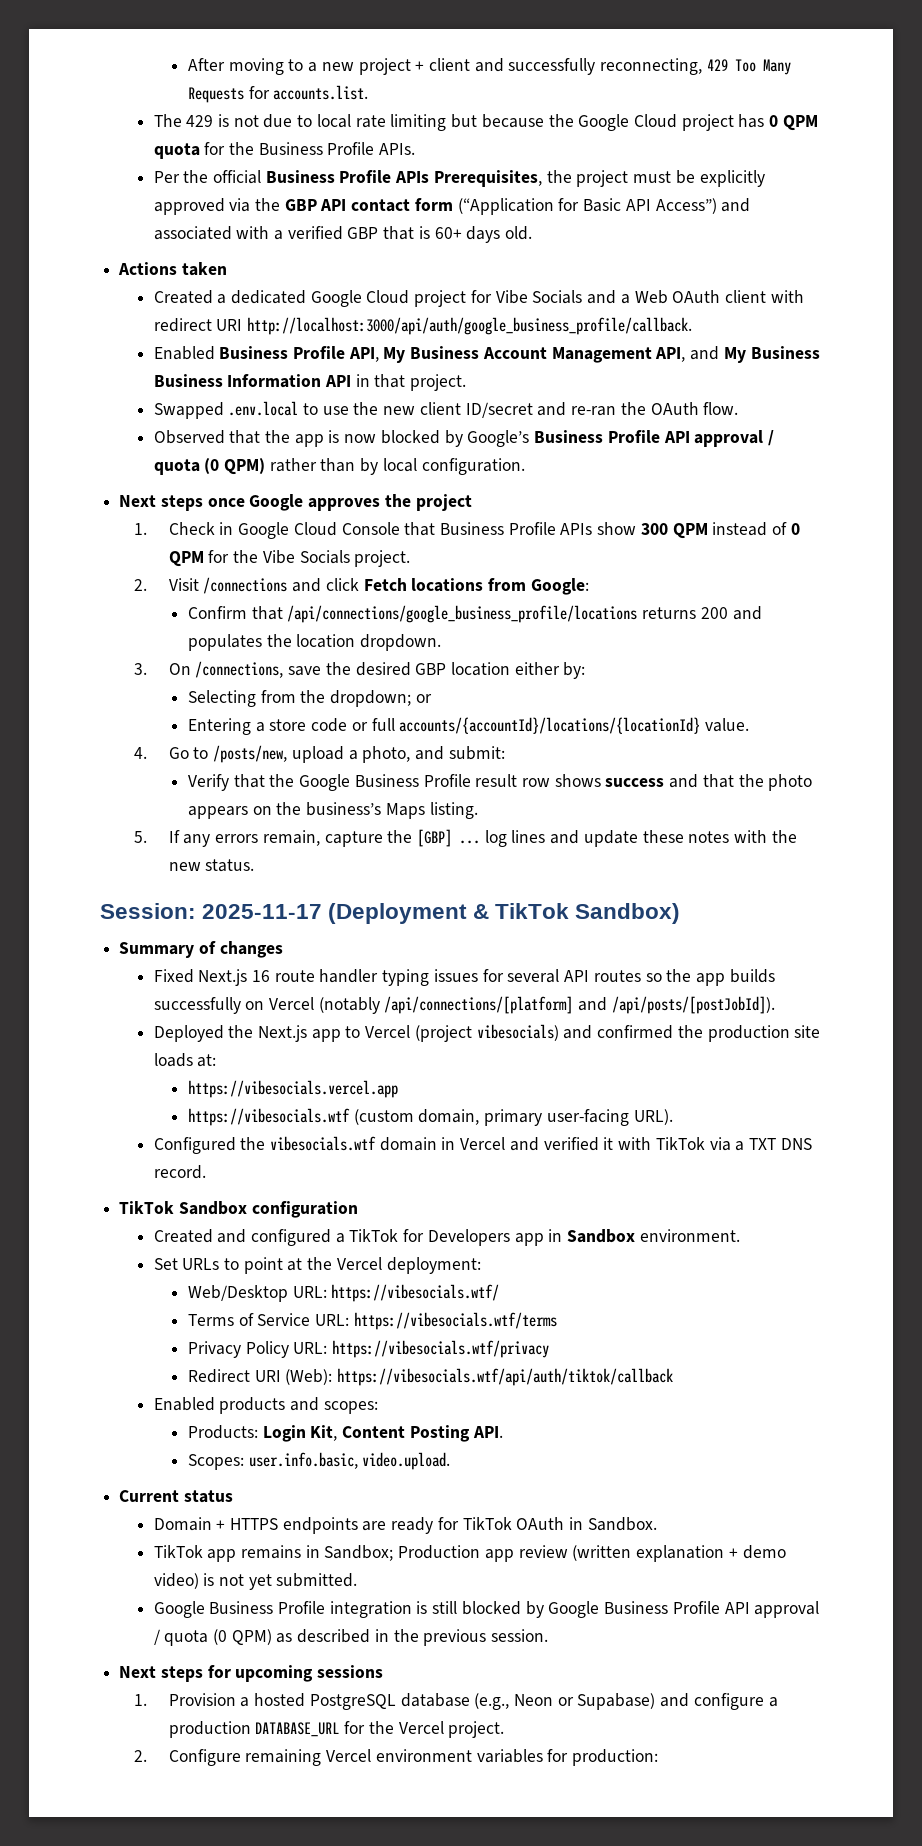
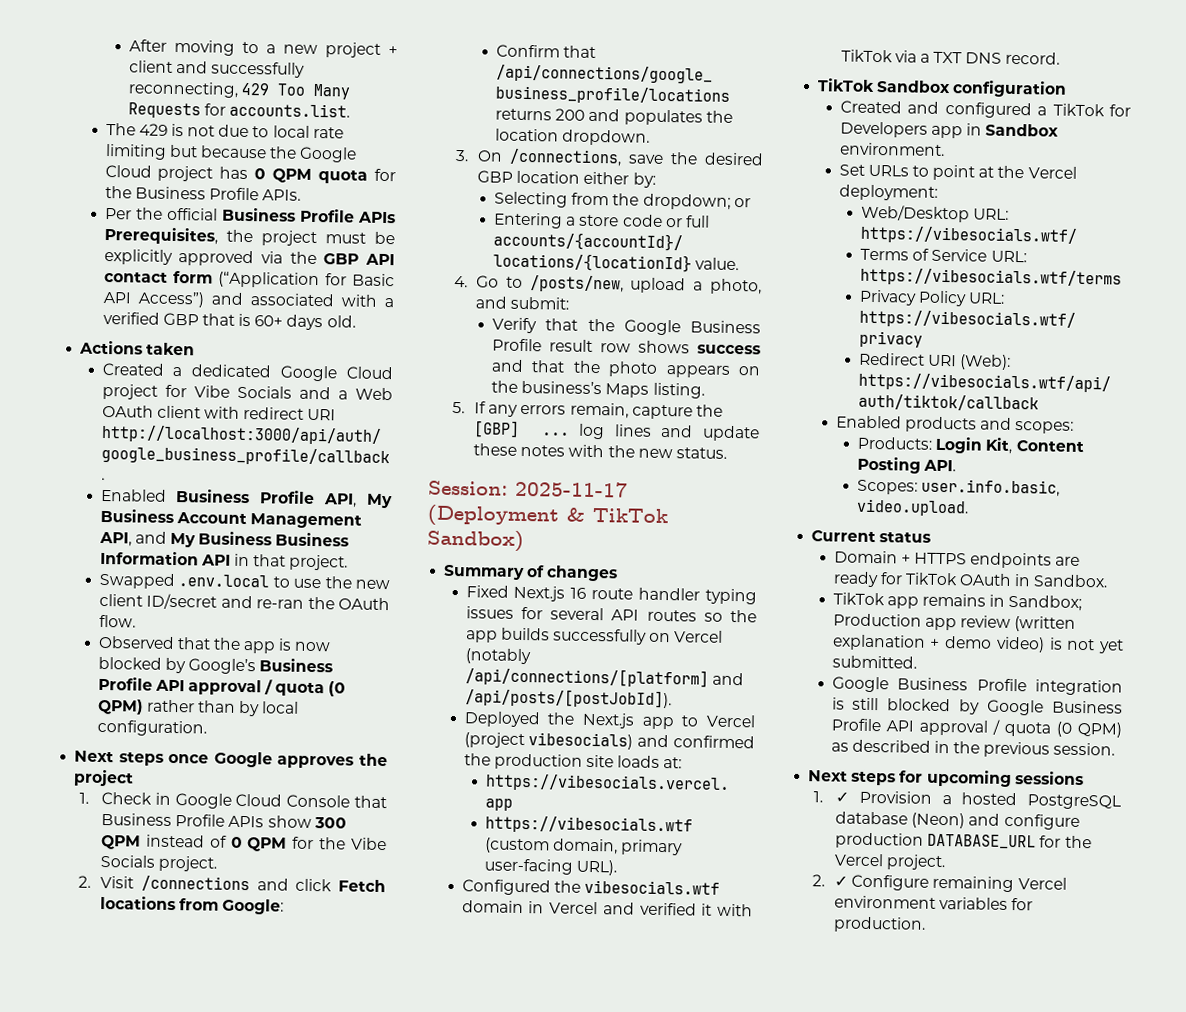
(148, 1700) none -> [834,791,849,803] ✓
[474,1693,656,1710] (e.g., Neon or Supabase) -> [911,812,966,829] (Neon)
[768,1697,778,1707] a -> (1080, 821) none
(148, 1756) none -> [833,875,848,887] ✓
[571,1749,658,1766] production: -> [832,916,926,933] production.

